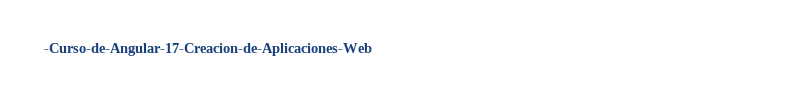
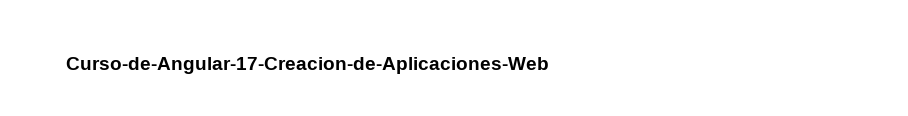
[44,43,372,56] -Curso-de-Angular-17-Creacion-de-Aplicaciones-Web -> [66,57,549,74] Curso-de-Angular-17-Creacion-de-Aplicaciones-Web

